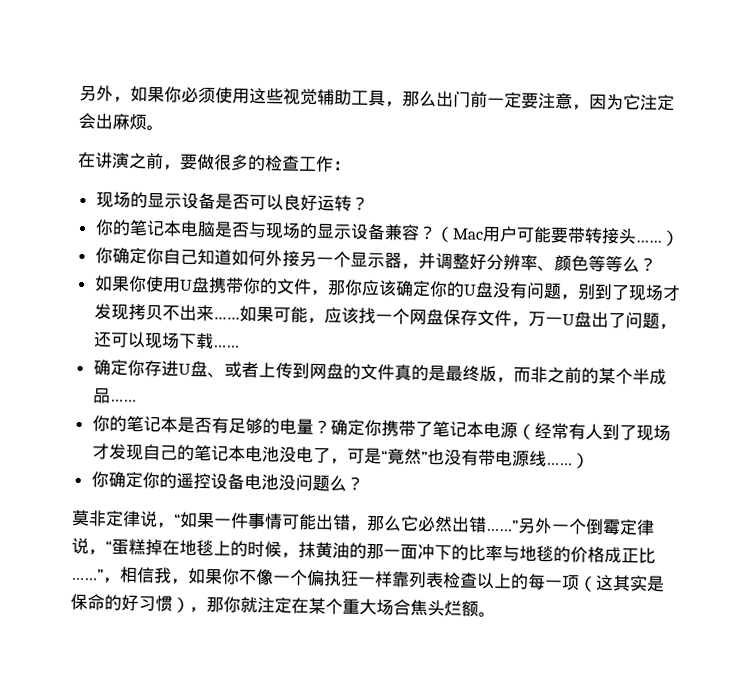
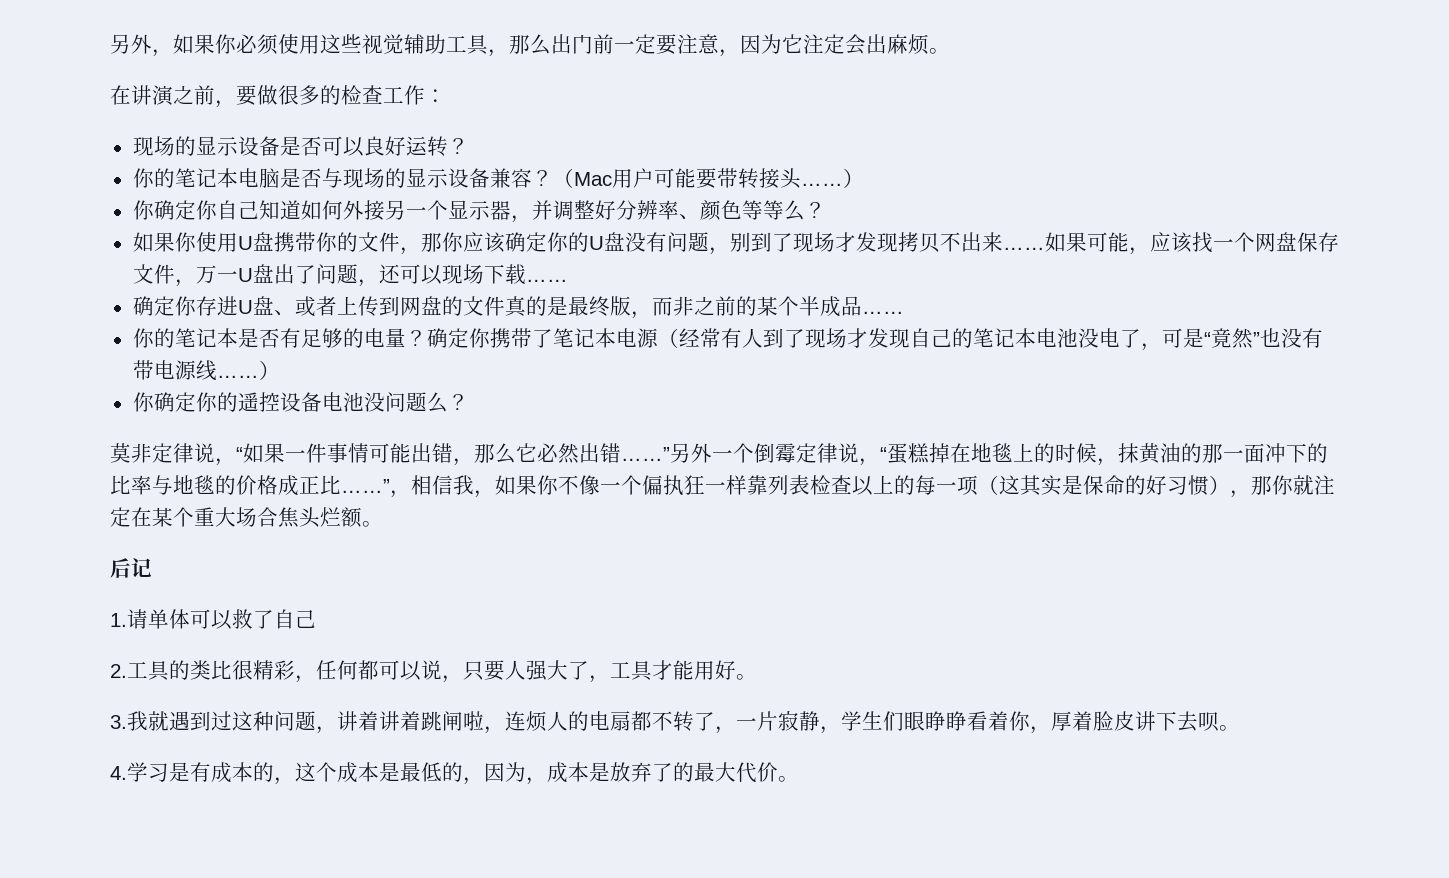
(496, 614) none -> [110,558,152,578] [110,609,316,630] [110,660,757,683] [110,711,1240,734] [110,762,799,785] // 后记 // 1.请单体可以救了自己 // 2.工具的类比很精彩，任何都可以说，只要人强大了，工具才能用好。 // 3.我就遇到过这种问题，讲着讲着跳闸啦，连烦人的电扇都不转了，一片寂静，学生们眼睁睁看着你，厚着脸皮讲下去呗。 // 4.学习是有成本的，这个成本是最低的，因为，成本是放弃了的最大代价。

